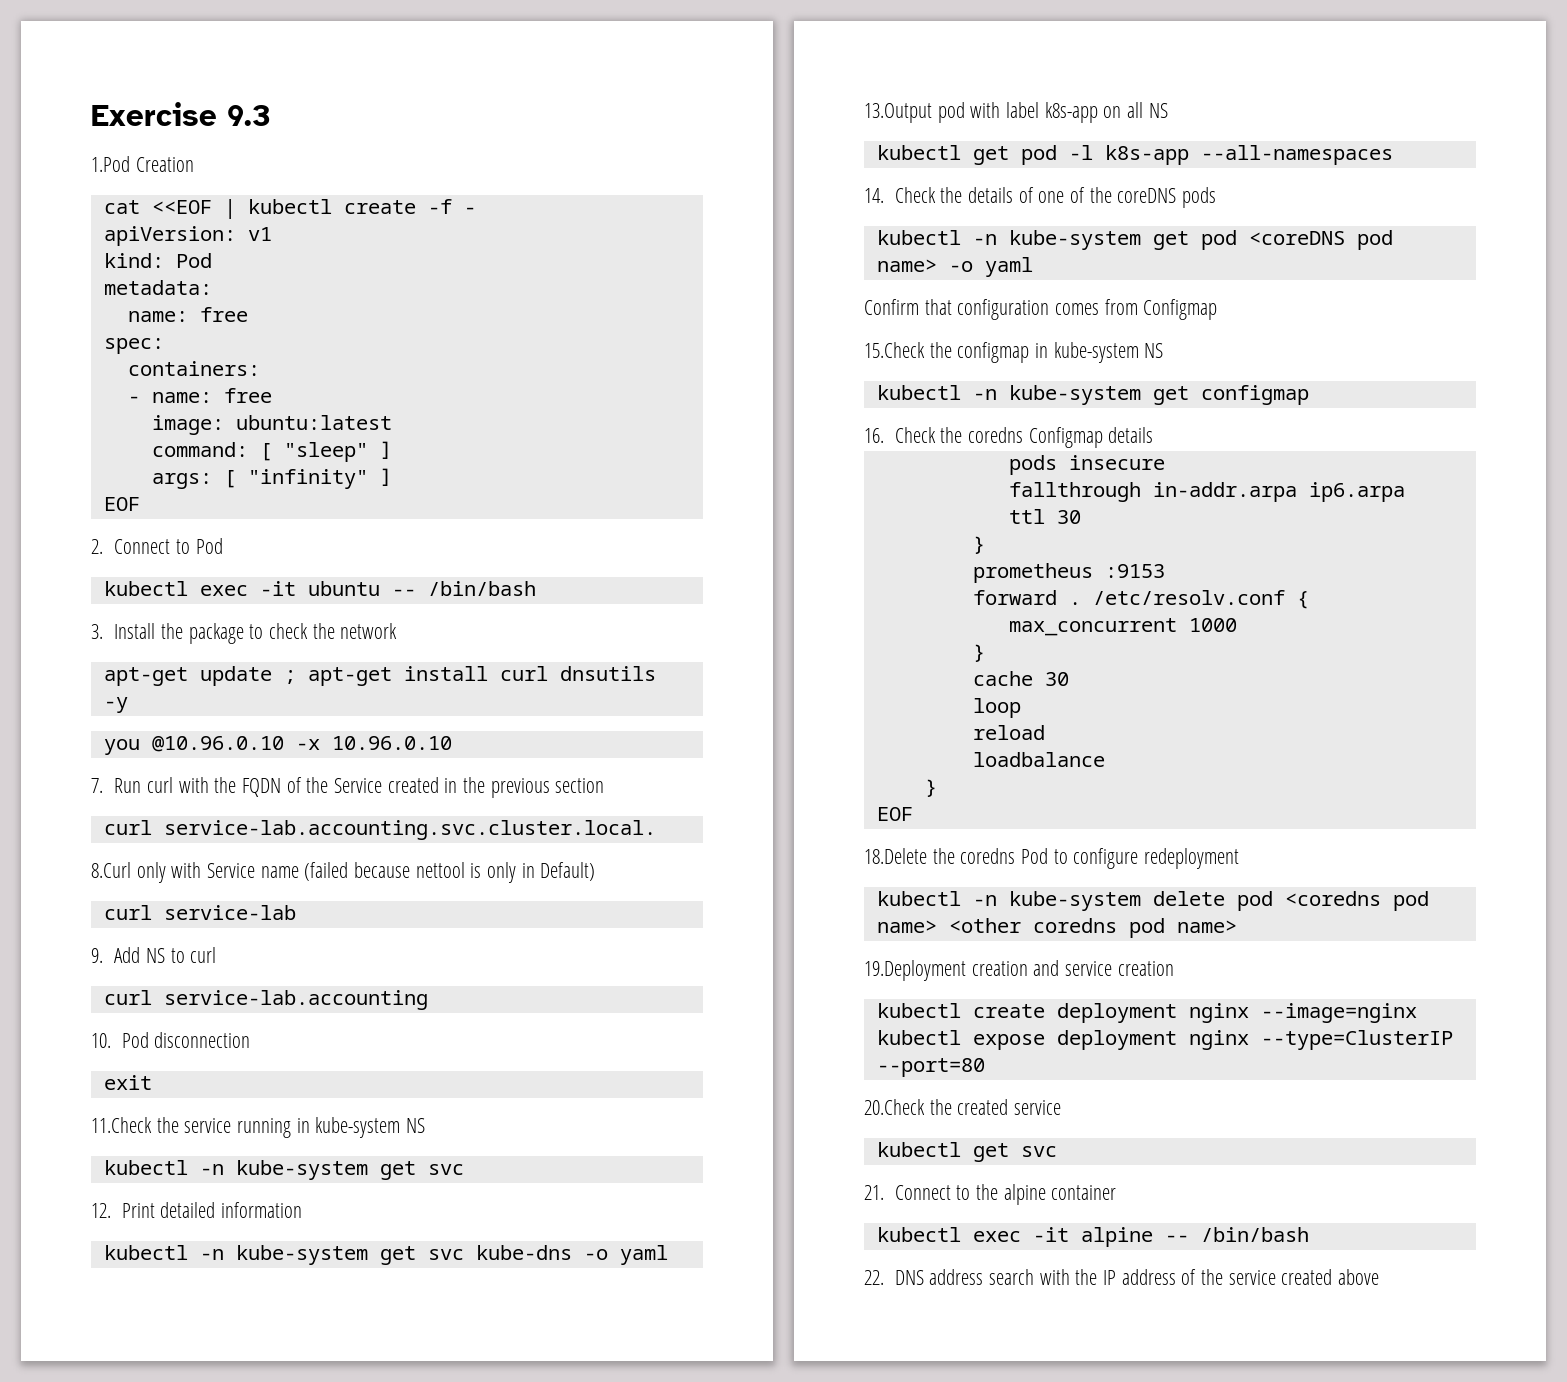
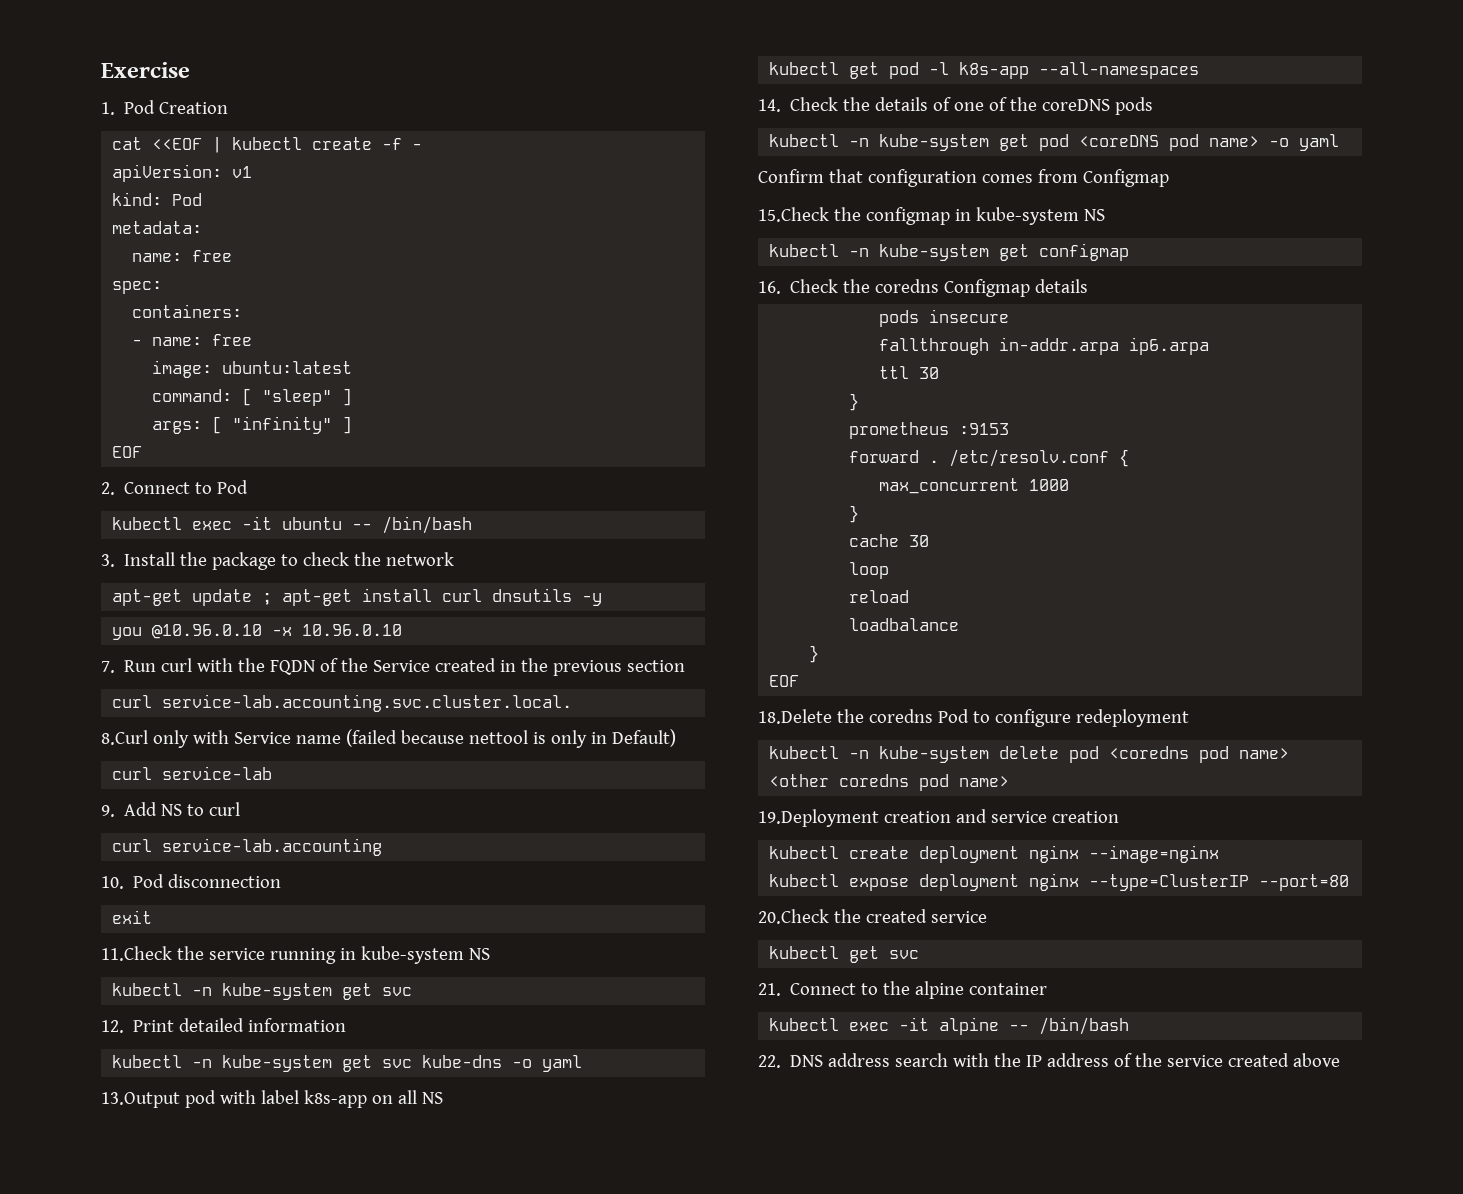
[227,105,271,126] [91,156,130,172] 9.3 // 1.Pod -> [101,100,156,115] // 1. Pod

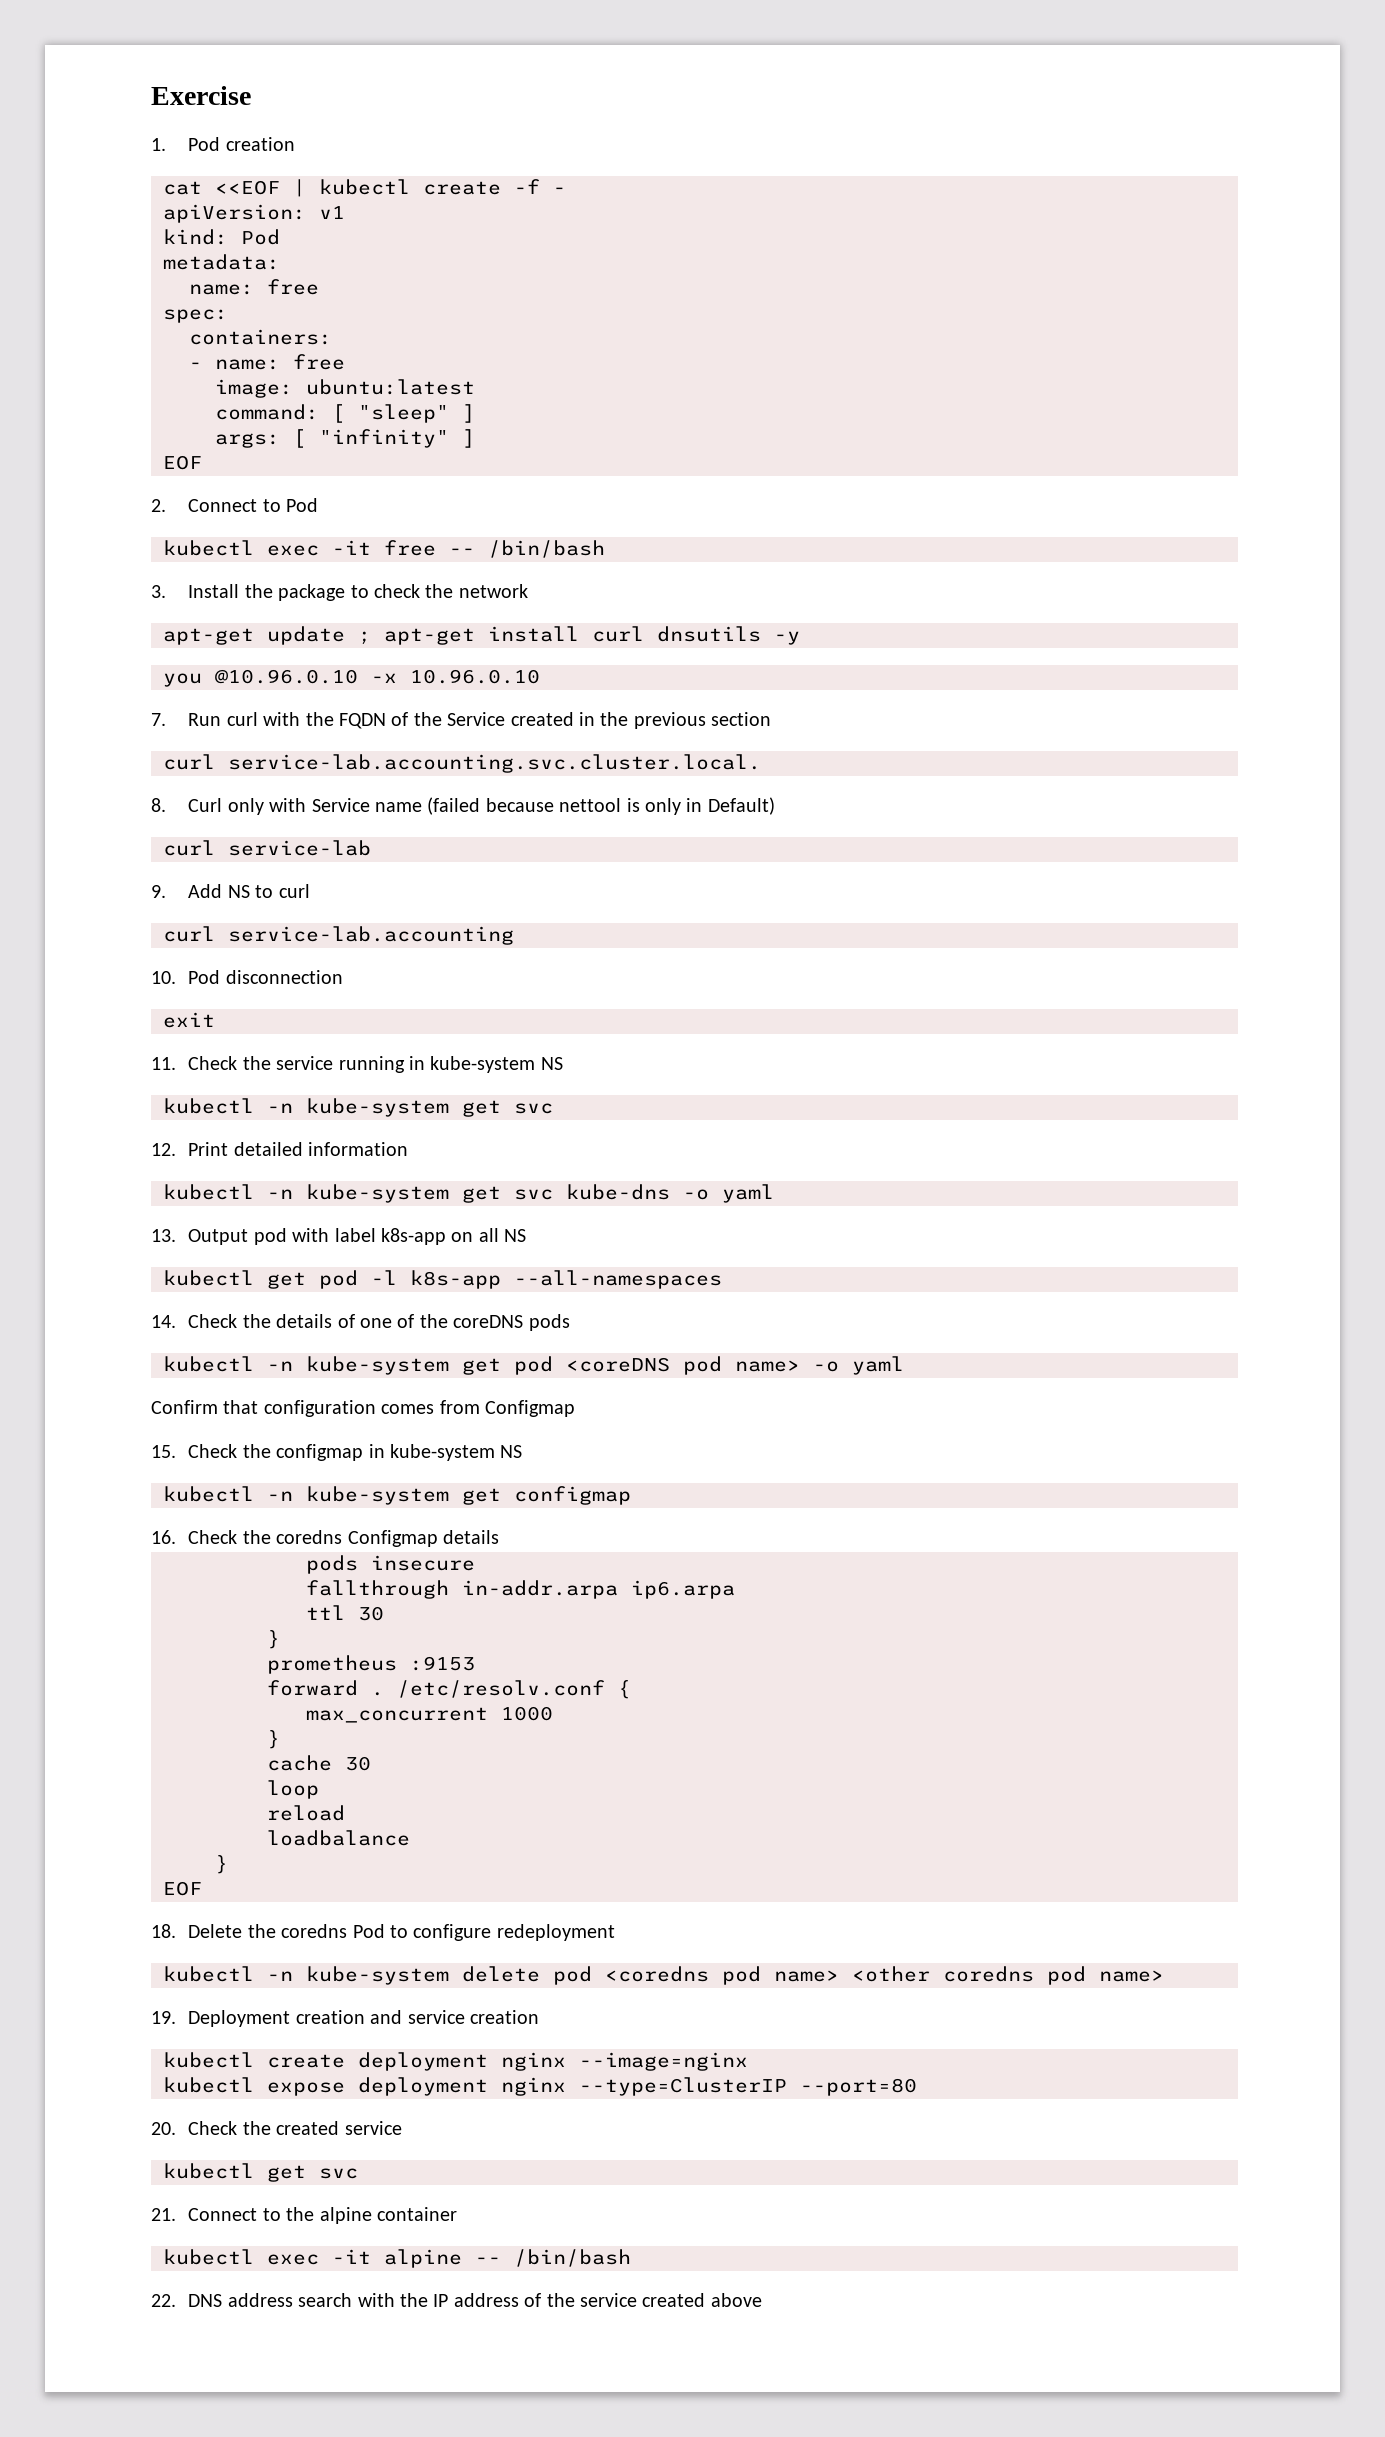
[159,102,229,114] Creation -> [225,137,295,151] creation
[282,517,343,530] ubuntu -> [384,540,436,556] free
[101,730,148,745] 8.Curl -> [151,798,223,812] 8. Curl
[101,946,172,961] 11.Check -> [151,1056,238,1070] 11. Check
[101,1092,180,1108] 13.Output -> [151,1229,249,1245] 13. Output
[758,207,829,222] 15.Check -> [151,1444,238,1458] 15. Check
[758,709,832,724] 18.Delete -> [151,1924,243,1938] 18. Delete
[758,809,879,827] 19.Deployment -> [151,2010,291,2027] 19. Deployment
[758,909,829,924] 20.Check -> [151,2121,238,2135] 20. Check

